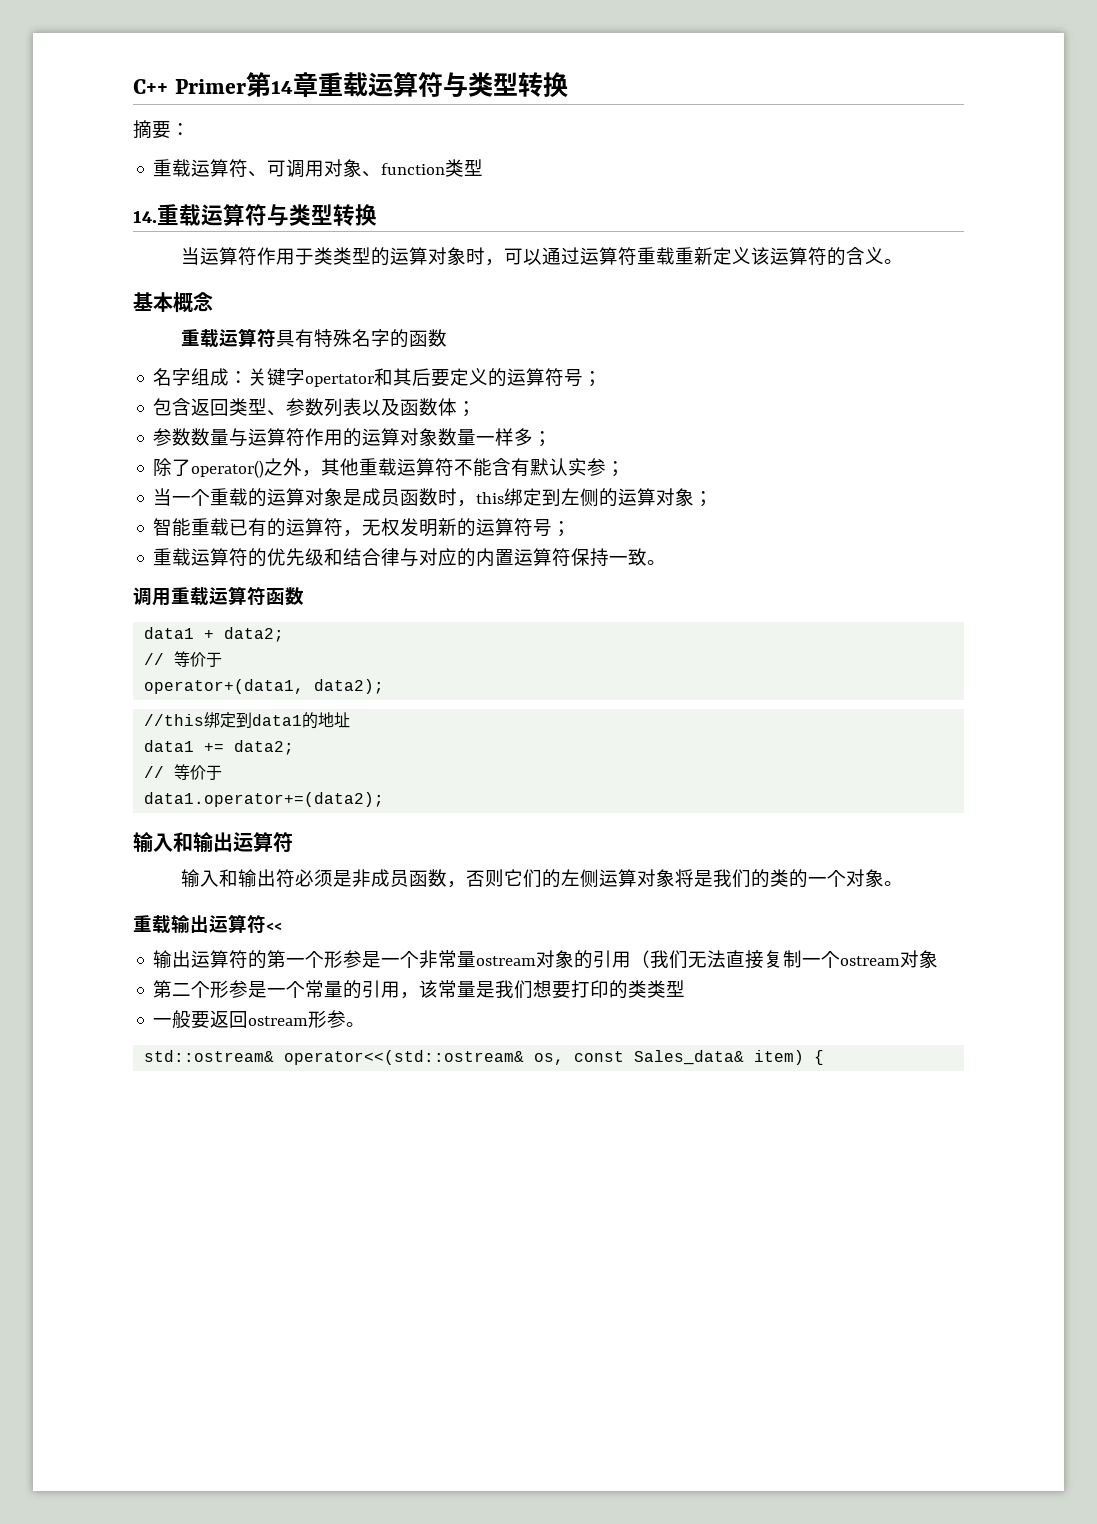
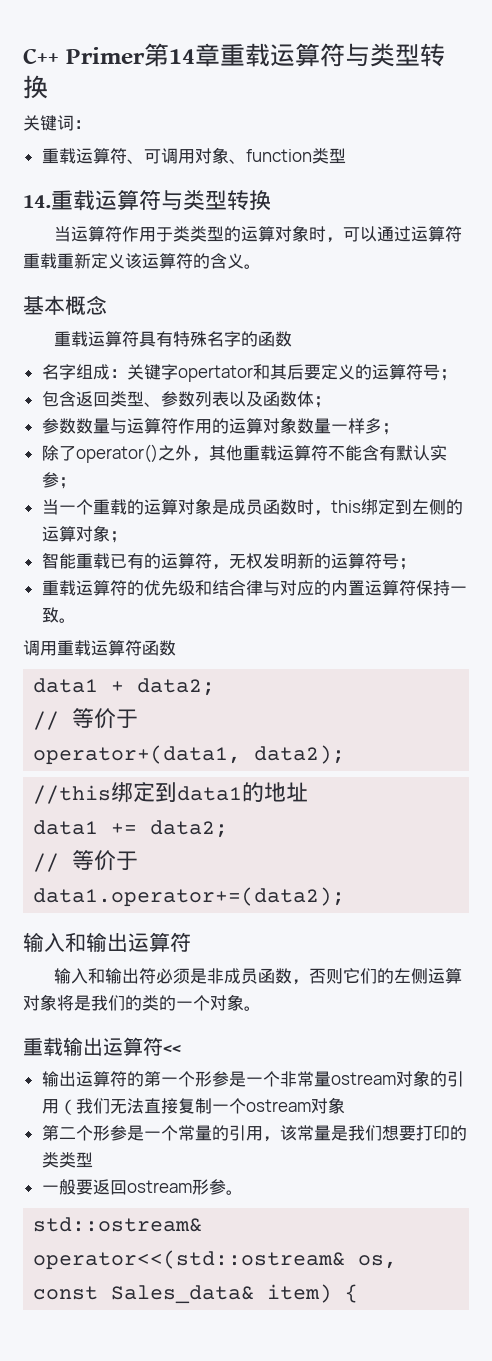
[133,120,171,139] 摘要 -> [23,115,74,131] 关键词

